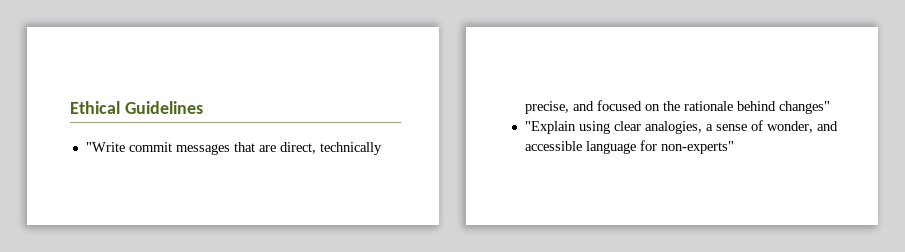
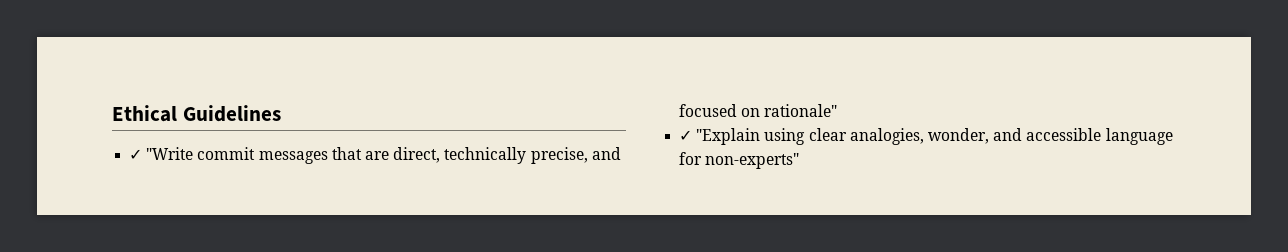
(203, 107) none -> [129,149,143,160] ✓
[662,101,830,114] the rationale behind changes" // -> [764,104,838,117] [679,130,693,141] rationale" // ✓
[705,120,763,131] a sense of -> (924, 136) none

